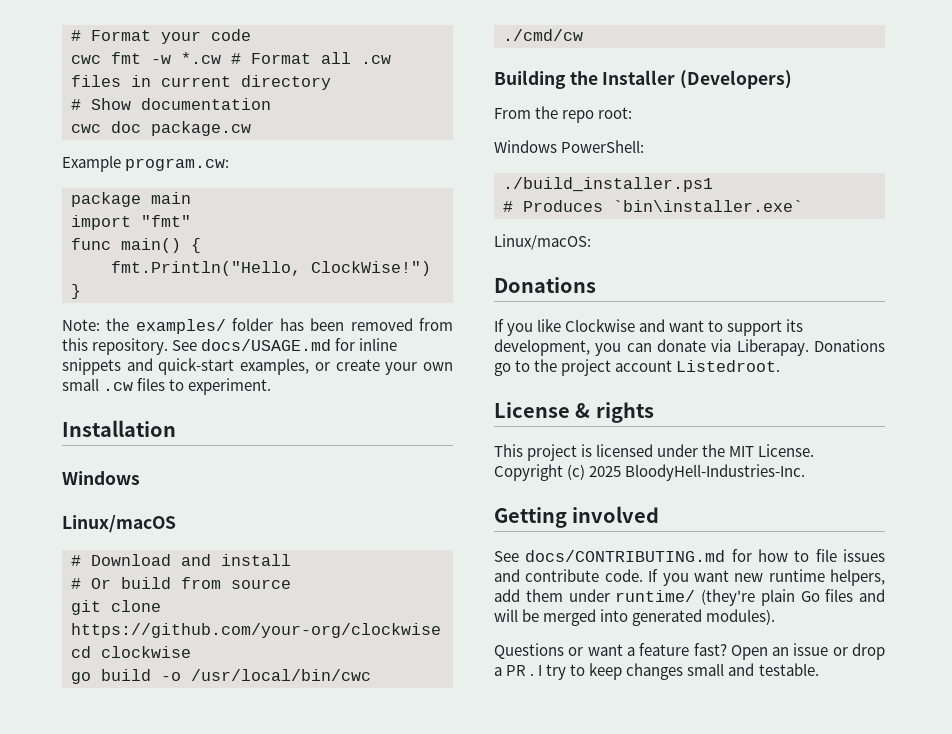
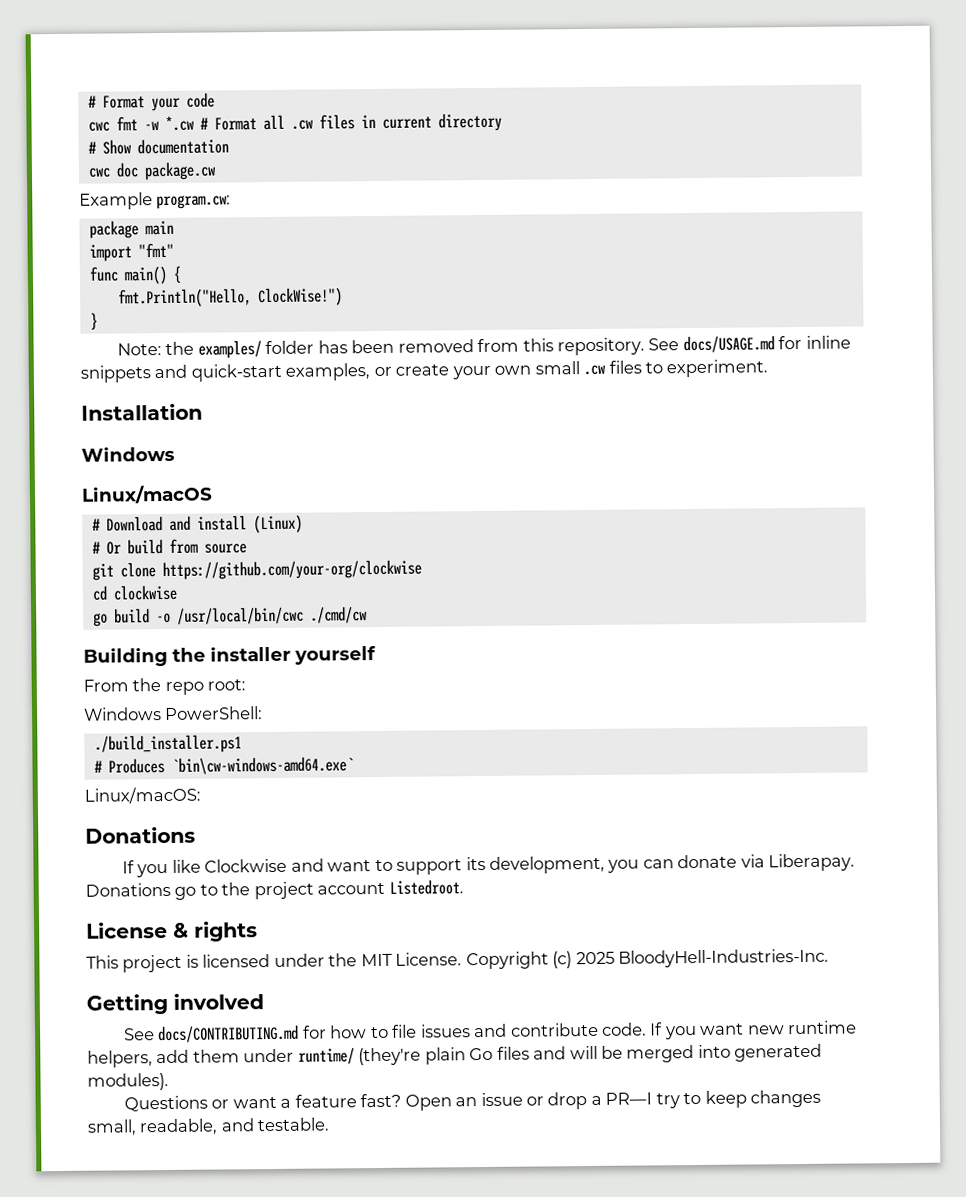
(291, 560) none -> [252,514,303,534] (Linux)
[602,70,793,89] Installer (Developers) -> [210,645,376,665] installer yourself
[613,200,803,212] `bin\installer.exe` -> [170,756,354,775] `bin\cw-windows-amd64.exe`
[506,665,543,676] PR . I -> [605,1092,653,1105] PR—I
[687,663,725,676] small -> [87,1118,219,1136] small, readable,

